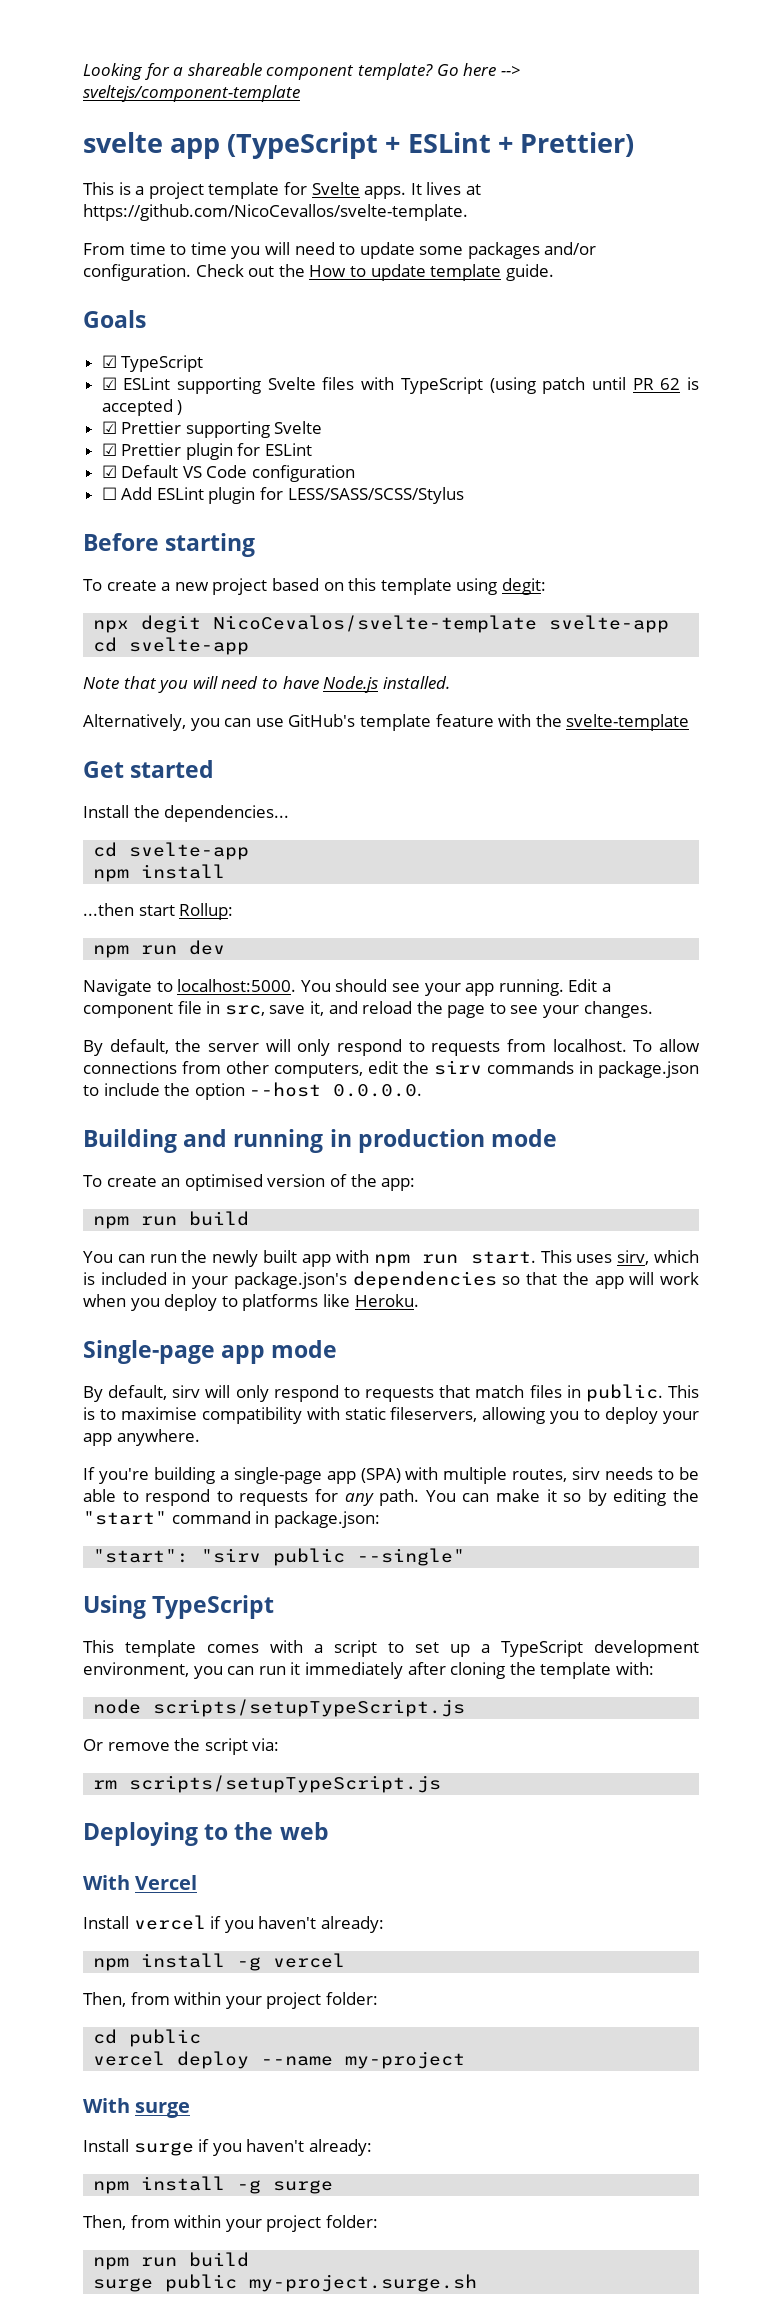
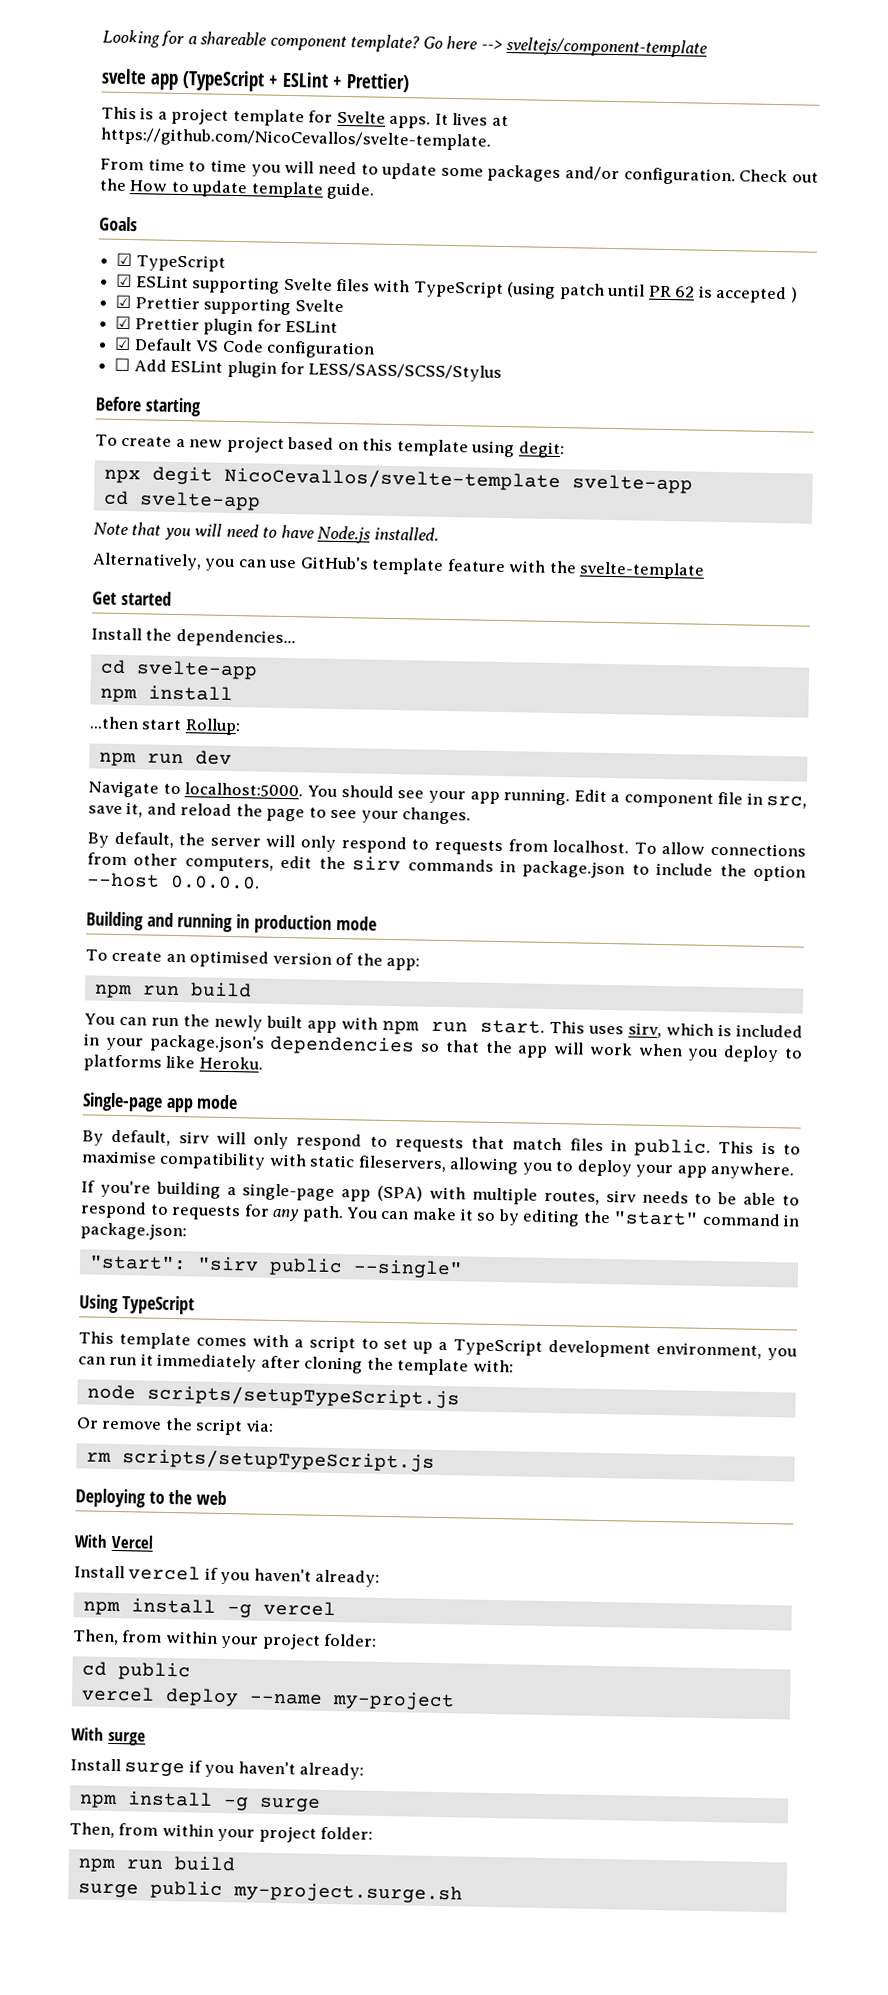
[213,615,538,633] NicoCevalos/svelte-template -> [223,466,561,492] NicoCevallos/svelte-template

